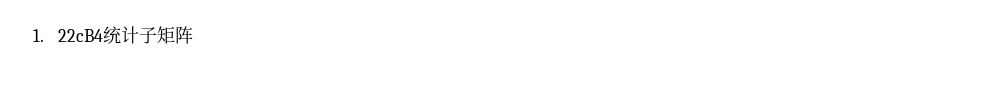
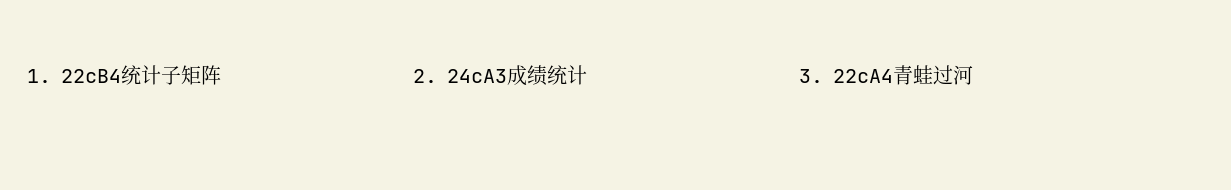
(193, 35) none -> [413,65,587,86] [799,65,973,85] // 2. 24cA3成绩统计 // 3. 22cA4青蛙过河

